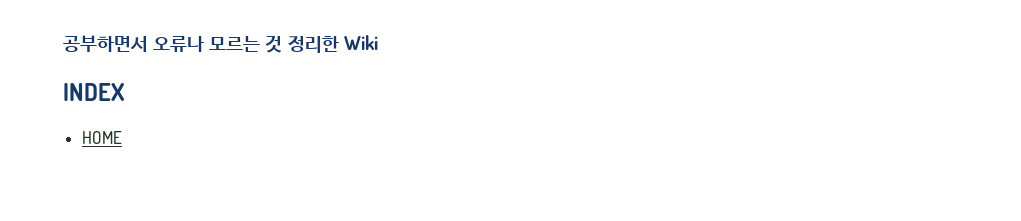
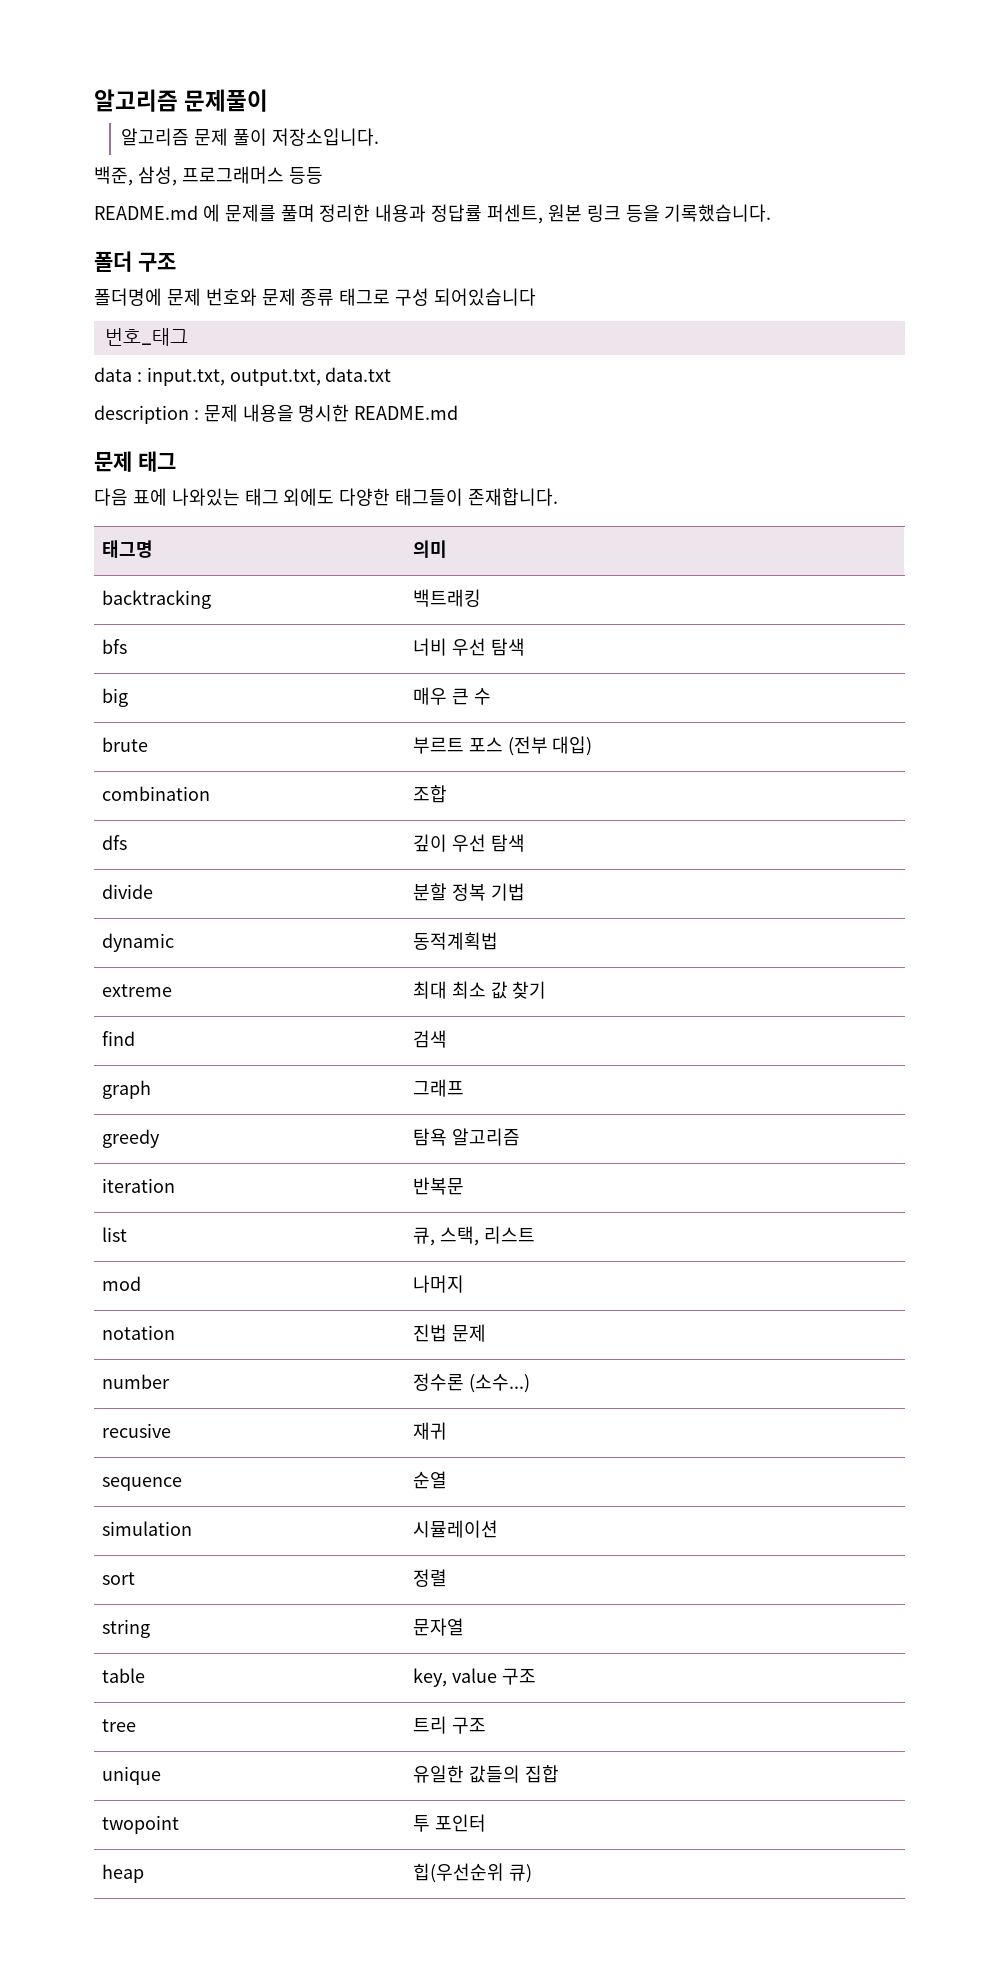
[63,35,378,53] [63,83,125,101] [81,131,122,144] 공부하면서 오류나 모르는 것 정리한 Wiki // INDEX // HOME -> [94,89,269,112] [121,128,379,146] [94,166,323,186] [94,204,772,224] [94,251,176,272] [94,288,537,306] [104,328,188,346] [94,367,392,386] [94,404,459,424] [94,451,176,472] [94,488,559,506] [101,540,153,558] [412,540,447,558] [101,590,211,609] [412,589,481,607] [101,639,127,654] [412,638,525,656] [101,688,128,707] [412,687,491,705] [101,737,148,752] [412,736,593,756] [101,786,210,801] [412,785,447,803] [101,835,127,850] [412,834,525,852] [101,884,153,899] [412,883,525,901] [101,933,174,952] [412,932,498,950] [101,984,172,997] [412,981,547,999] [101,1031,135,1046] [412,1030,447,1048] [101,1080,151,1099] [412,1079,464,1097] [101,1129,160,1148] [412,1128,520,1146] [101,1178,175,1193] [412,1177,464,1195] [101,1227,127,1242] [412,1226,535,1246] [101,1276,141,1291] [412,1275,464,1293] [101,1325,175,1340] [412,1324,486,1342] [101,1374,170,1389] [412,1373,530,1393] [101,1423,171,1438] [412,1422,447,1440] [101,1477,182,1491] [412,1471,447,1489] [101,1521,192,1536] [412,1520,498,1538] [101,1572,135,1585] [412,1569,447,1587] [101,1619,150,1638] [412,1618,464,1636] [101,1668,145,1683] [412,1668,536,1687] [101,1719,136,1732] [412,1716,486,1734] [101,1766,161,1785] [412,1765,559,1783] [101,1815,179,1834] [412,1814,486,1832] [101,1864,144,1883] [412,1863,532,1883] 알고리즘 문제풀이 // 알고리즘 문제 풀이 저장소입니다. // 백준, 삼성, 프로그래머스 등등 // README.md 에 문제를 풀며 정리한 내용과 정답률 퍼센트, 원본 링크 등을 기록했습니다. // 폴더 구조 // 폴더명에 문제 번호와 문제 종류 태그로 구성 되어있습니다 // 번호_태그 // data : input.txt, output.txt, data.txt // description : 문제 내용을 명시한 README.md // 문제 태그 // 다음 표에 나와있는 태그 외에도 다양한 태그들이 존재합니다. // 태그명 | 의미 // backtracking | 백트래킹 // bfs | 너비 우선 탐색 // big | 매우 큰 수 // brute | 부르트 포스 (전부 대입) // combination | 조합 // dfs | 깊이 우선 탐색 // divide | 분할 정복 기법 // dynamic | 동적계획법 // extreme | 최대 최소 값 찾기 // find | 검색 // graph | 그래프 // greedy | 탐욕 알고리즘 // iteration | 반복문 // list | 큐, 스택, 리스트 // mod | 나머지 // notation | 진법 문제 // number | 정수론 (소수...) // recusive | 재귀 // sequence | 순열 // simulation | 시뮬레이션 // sort | 정렬 // string | 문자열 // table | key, value 구조 // tree | 트리 구조 // unique | 유일한 값들의 집합 // twopoint | 투 포인터 // heap | 힙(우선순위 큐)

